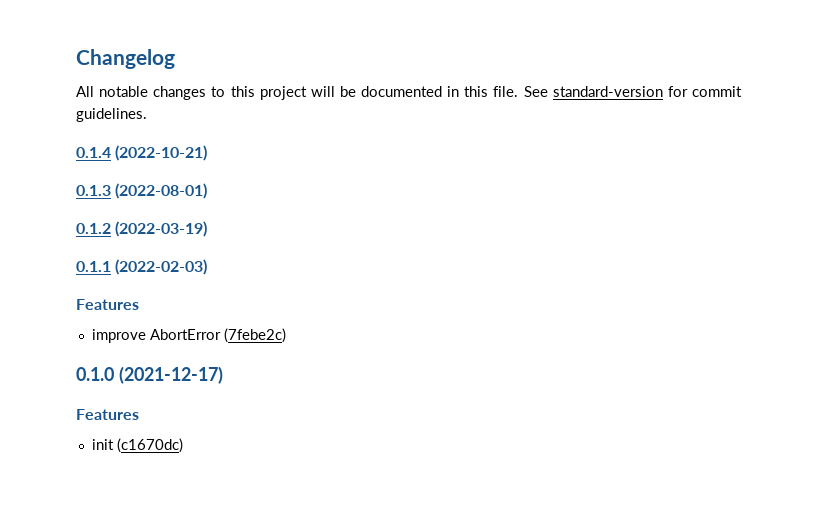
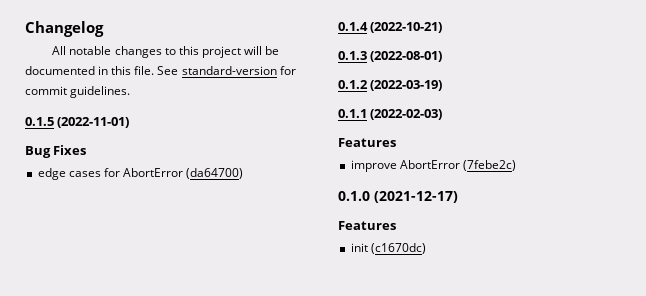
(147, 115) none -> [25,117,130,128] [25,145,87,158] [37,168,244,180] // 0.1.5 (2022-11-01) // Bug Fixes // edge cases for AbortError (da64700)

